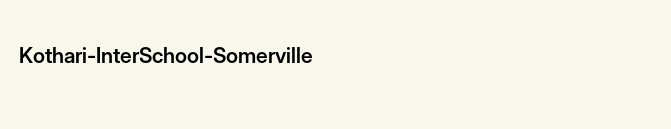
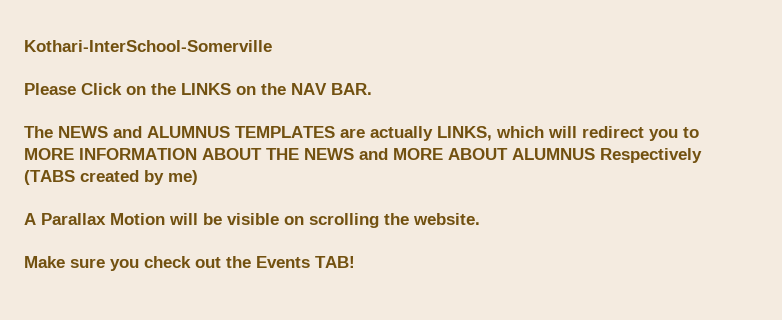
(313, 55) none -> [24,83,372,95] [24,126,699,141] [24,148,702,163] [24,170,198,185] [24,213,480,228] [24,256,355,271] // Please Click on the LINKS on the NAV BAR. // The NEWS and ALUMNUS TEMPLATES are actually LINKS, which will redirect you to MORE INFORMATION ABOUT THE NEWS and MORE ABOUT ALUMNUS Respectively (TABS created by me) // A Parallax Motion will be visible on scrolling the website. // Make sure you check out the Events TAB!

